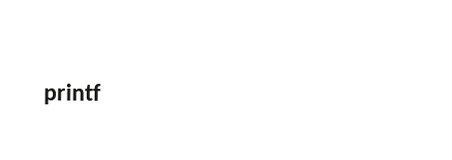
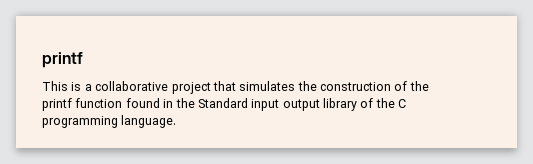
[43,83,101,105] printf -> [42,52,83,68] [42,81,429,94] [42,98,407,111] [42,115,177,128] printf // This is a collaborative project that simulates the construction of the printf function found in the Standard input output library of the C programming language.

